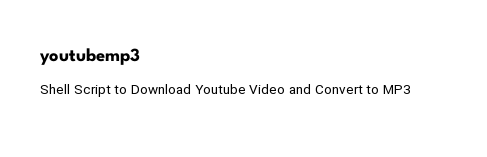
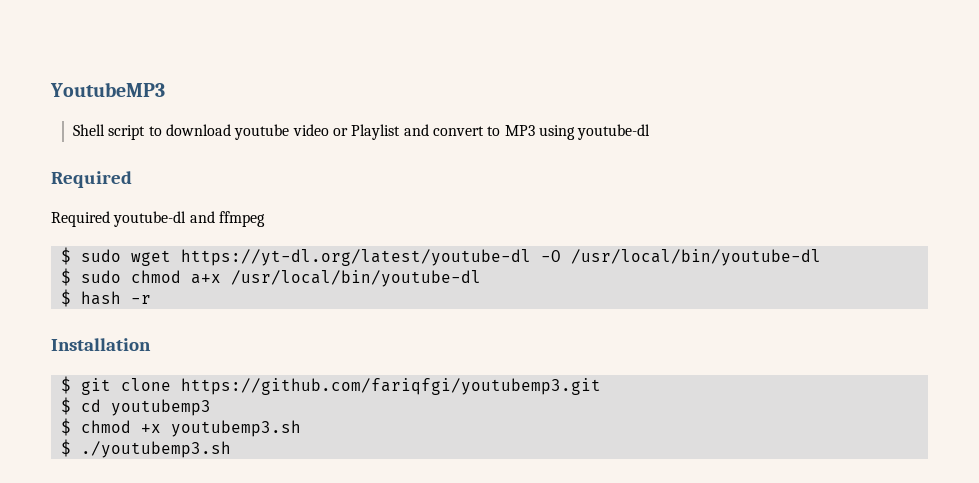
[39,48,140,65] [40,84,411,97] youtubemp3 // Shell Script to Download Youtube Video and Convert to MP3 -> [50,82,165,97] [73,124,651,140] [51,171,132,188] [51,211,265,227] [60,247,821,266] [60,268,481,287] [60,289,151,307] [51,338,151,351] [60,376,601,395] [60,397,211,416] [60,418,301,437] [60,439,231,458] YoutubeMP3 // Shell script to download youtube video or Playlist and convert to MP3 using youtube-dl // Required // Required youtube-dl and ffmpeg // $ sudo wget https://yt-dl.org/latest/youtube-dl -O /usr/local/bin/youtube-dl // $ sudo chmod a+x /usr/local/bin/youtube-dl // $ hash -r // Installation // $ git clone https://github.com/fariqfgi/youtubemp3.git // $ cd youtubemp3 // $ chmod +x youtubemp3.sh // $ ./youtubemp3.sh

